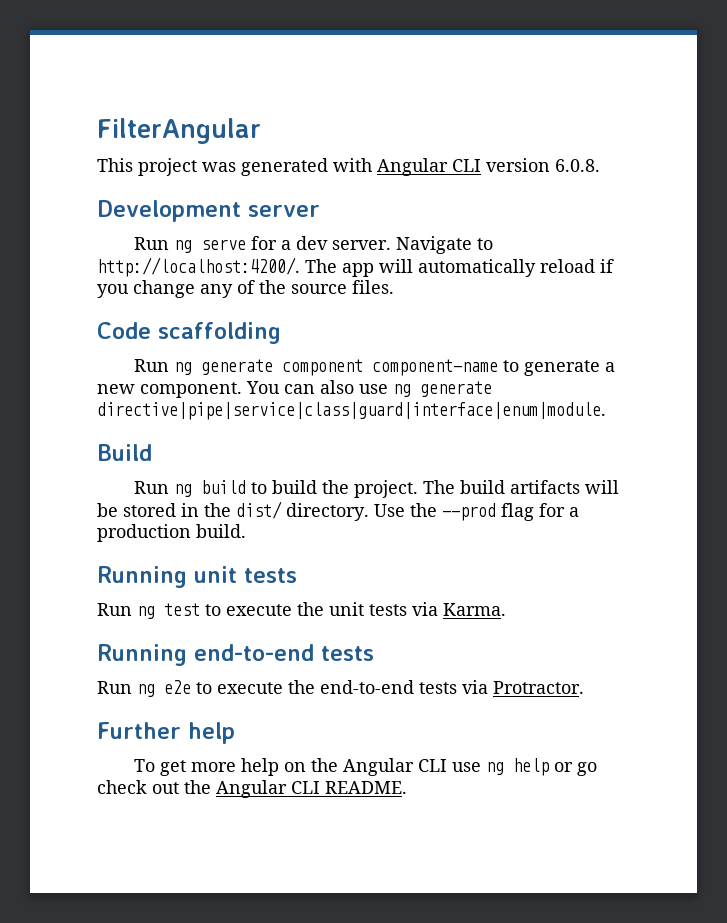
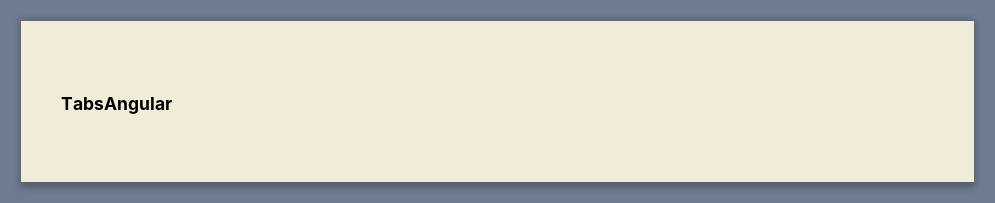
[97,118,261,144] [97,158,600,176] [97,200,320,222] [134,236,494,254] [97,257,614,277] [97,280,394,298] [97,322,281,344] [134,359,616,376] [97,380,492,398] [97,402,606,420] [97,444,152,461] [134,480,620,498] [97,501,579,521] [97,524,246,542] [97,566,297,588] [97,602,506,619] [97,644,374,666] [97,680,584,697] [97,722,235,744] [134,758,598,776] [97,780,407,798] FilterAngular // This project was generated with Angular CLI version 6.0.8. // Development server // Run ng serve for a dev server. Navigate to http://localhost:4200/. The app will automatically reload if you change any of the source files. // Code scaffolding // Run ng generate component component-name to generate a new component. You can also use ng generate directive|pipe|service|class|guard|interface|enum|module. // Build // Run ng build to build the project. The build artifacts will be stored in the dist/ directory. Use the --prod flag for a production build. // Running unit tests // Run ng test to execute the unit tests via Karma. // Running end-to-end tests // Run ng e2e to execute the end-to-end tests via Protractor. // Further help // To get more help on the Angular CLI use ng help or go check out the Angular CLI README. -> [61,97,172,114] TabsAngular

